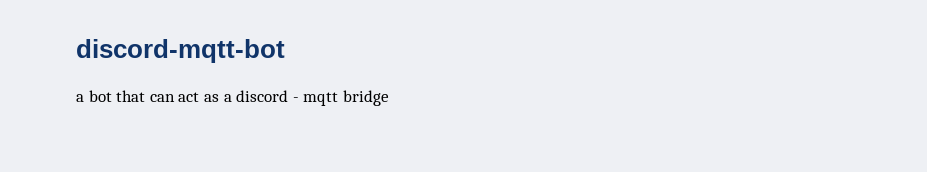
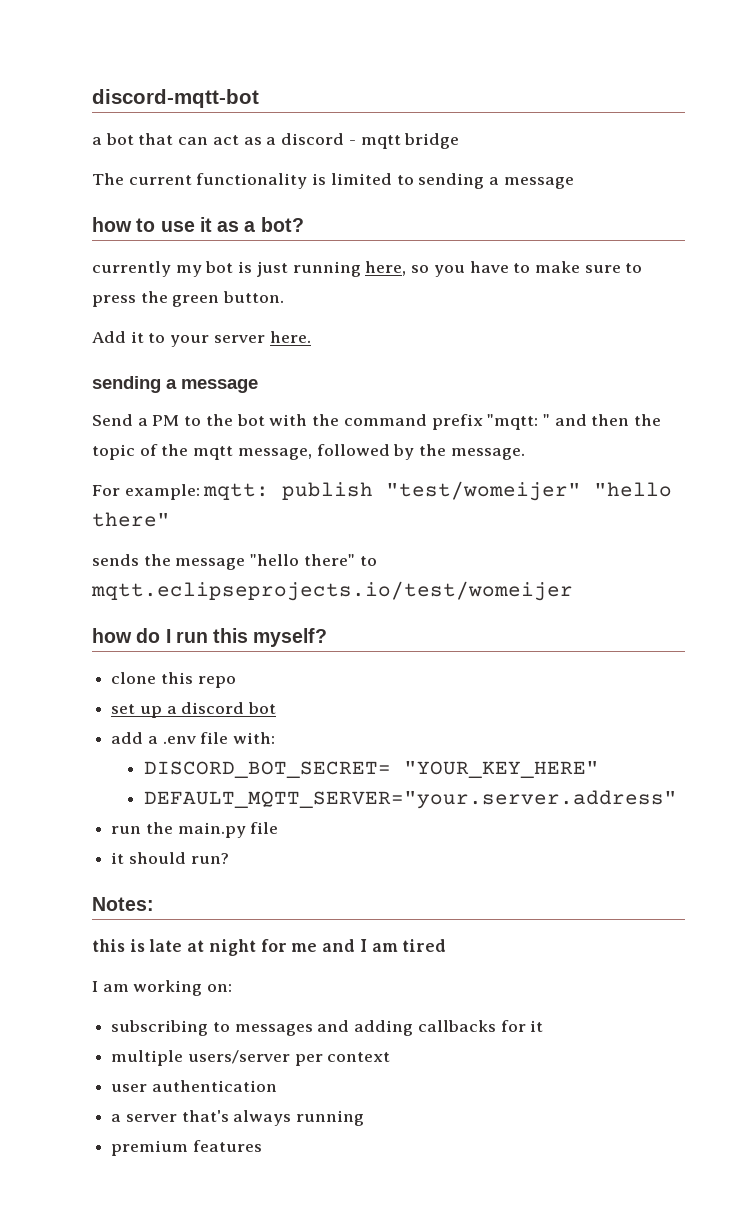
(389, 98) none -> [92,173,574,189] [92,217,304,232] [92,261,643,277] [92,291,285,307] [92,331,311,347] [92,376,258,393] [92,414,662,430] [92,444,525,460] [92,481,673,501] [92,512,170,527] [92,554,377,570] [91,581,573,601] [92,628,328,647] [111,672,236,688] [111,702,277,718] [111,732,276,744] [144,761,600,778] [144,790,678,809] [111,822,279,838] [111,852,229,864] [92,897,154,911] [92,939,447,956] [92,980,233,996] [111,1020,544,1036] [111,1050,391,1066] [111,1080,277,1092] [111,1110,365,1126] [111,1140,262,1156] // The current functionality is limited to sending a message // how to use it as a bot? // currently my bot is just running here, so you have to make sure to press the green button. // Add it to your server here. // sending a message // Send a PM to the bot with the command prefix "mqtt: " and then the topic of the mqtt message, followed by the message. // For example: mqtt: publish "test/womeijer" "hello there" // sends the message "hello there" to mqtt.eclipseprojects.io/test/womeijer // how do I run this myself? // clone this repo // set up a discord bot // add a .env file with: // DISCORD_BOT_SECRET= "YOUR_KEY_HERE" // DEFAULT_MQTT_SERVER="your.server.address" // run the main.py file // it should run? // Notes: // this is late at night for me and I am tired // I am working on: // subscribing to messages and adding callbacks for it // multiple users/server per context // user authentication // a server that's always running // premium features

